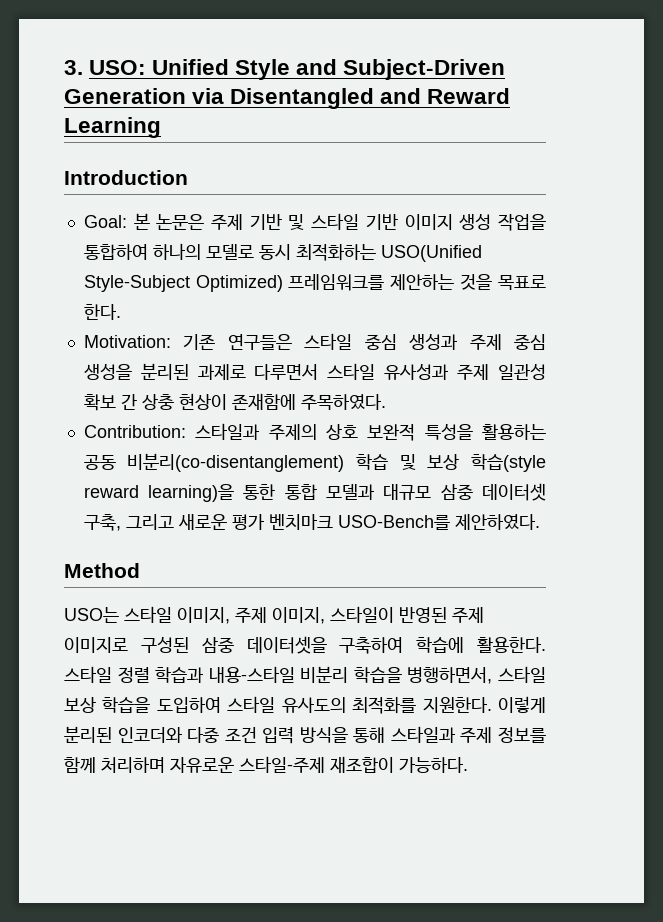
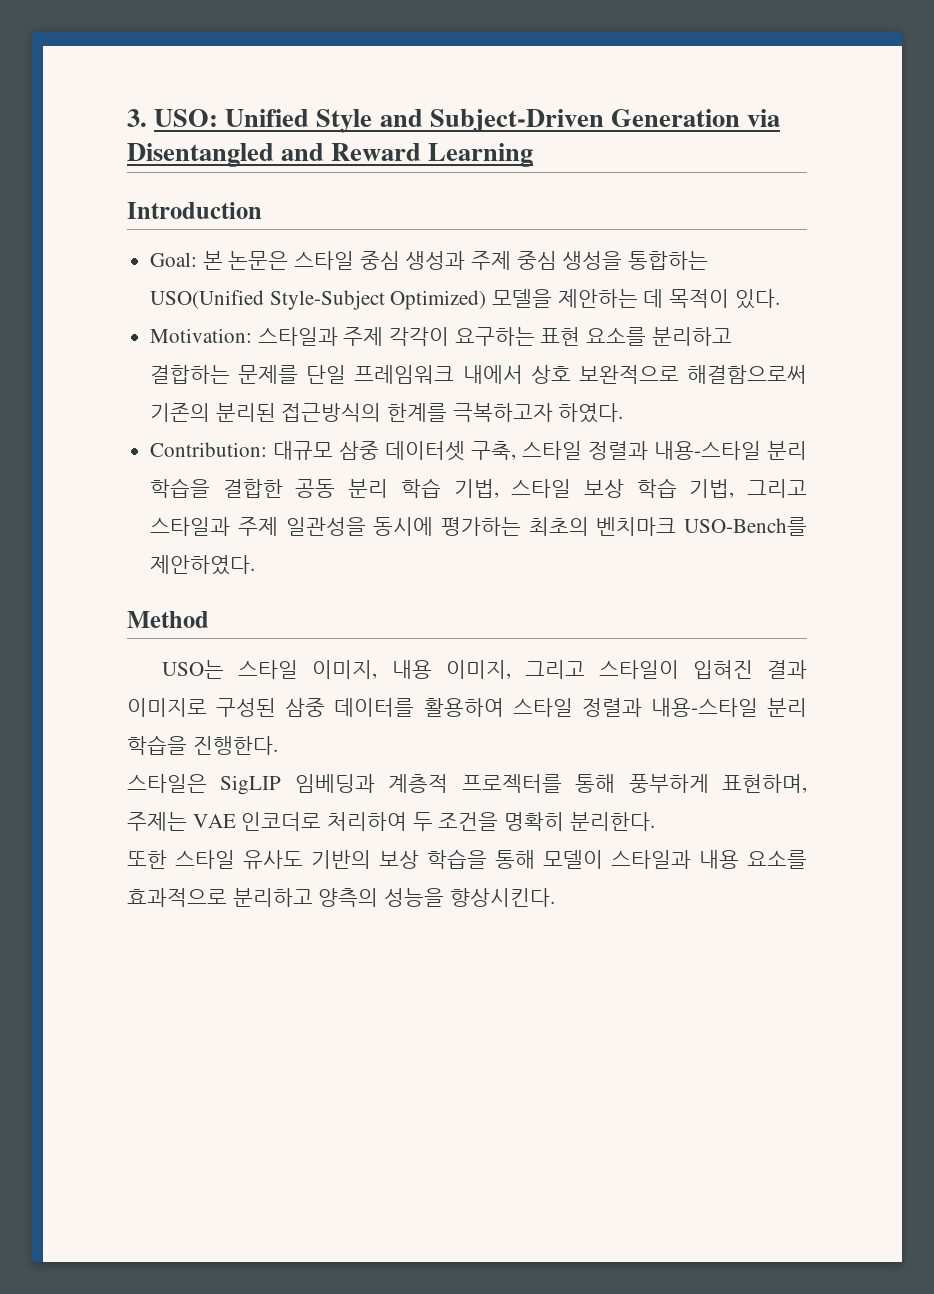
[210,213,547,231] [83,243,482,262] [83,274,546,292] [83,304,121,320] [83,334,292,350] 주제 기반 및 스타일 기반 이미지 생성 작업을 통합하여 하나의 모델로 동시 최적화하는 USO(Unified Style-Subject Optimized) 프레임워크를 제안하는 것을 목표로 한다. // Motivation: 기존 연구들은 -> (289, 260) none
[140,363,546,380] [83,393,386,411] [83,423,546,441] [83,453,546,472] [83,483,546,502] [83,514,265,531] 분리된 과제로 다루면서 스타일 유사성과 주제 일관성 확보 간 상충 현상이 존재함에 주목하였다. // Contribution: 스타일과 주제의 상호 보완적 특성을 활용하는 공동 비분리(co-disentanglement) 학습 및 보상 학습(style reward learning)을 통한 통합 모델과 대규모 삼중 데이터셋 구축, 그리고 새로운 평가 -> [628,251,709,270] [150,289,780,310] [150,327,732,346] [150,365,807,384] [150,403,624,423] [150,441,807,461] [150,478,807,498] [150,517,589,536] 통합하는 USO(Unified Style-Subject Optimized) 모델을 제안하는 데 목적이 있다. // Motivation: 스타일과 주제 각각이 요구하는 표현 요소를 분리하고 결합하는 문제를 단일 프레임워크 내에서 상호 보완적으로 해결함으로써 기존의 분리된 접근방식의 한계를 극복하고자 하였다. // Contribution: 대규모 삼중 데이터셋 구축, 스타일 정렬과 내용-스타일 분리 학습을 결합한 공동 분리 학습 기법, 스타일 보상 학습 기법, 그리고 스타일과 주제 일관성을 동시에 평가하는 최초의
[235,606,484,624] [64,636,546,654] [64,666,546,684] [64,696,546,714] [64,726,546,744] [64,756,468,773] 주제 이미지, 스타일이 반영된 주제 이미지로 구성된 삼중 데이터셋을 구축하여 학습에 활용한다. 스타일 정렬 학습과 내용-스타일 비분리 학습을 병행하면서, 스타일 보상 학습을 도입하여 스타일 유사도의 최적화를 지원한다. 이렇게 분리된 인코더와 다중 조건 입력 방식을 통해 스타일과 주제 정보를 함께 처리하며 자유로운 스타일-주제 재조합이 가능하다. -> [391,660,807,679] [127,698,807,717] [127,735,278,755] [127,774,808,795] [127,812,655,831] [127,849,807,869] [127,888,555,907] 내용 이미지, 그리고 스타일이 입혀진 결과 이미지로 구성된 삼중 데이터를 활용하여 스타일 정렬과 내용-스타일 분리 학습을 진행한다. // 스타일은 SigLIP 임베딩과 계층적 프로젝터를 통해 풍부하게 표현하며, 주제는 VAE 인코더로 처리하여 두 조건을 명확히 분리한다. // 또한 스타일 유사도 기반의 보상 학습을 통해 모델이 스타일과 내용 요소를 효과적으로 분리하고 양측의 성능을 향상시킨다.

